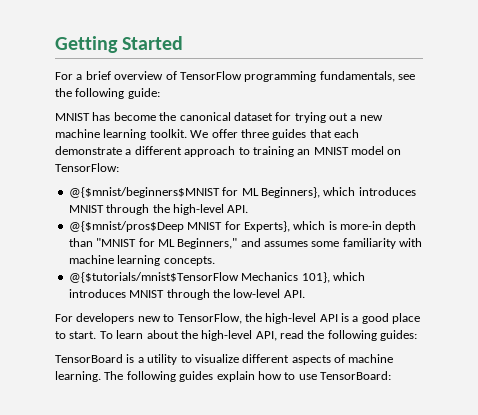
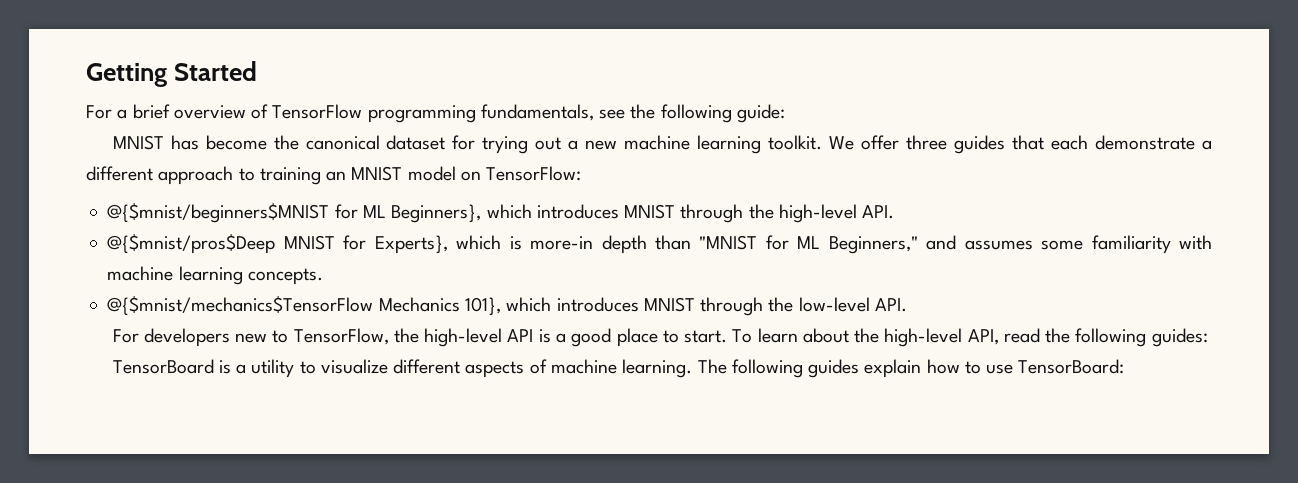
[68,272,239,283] @{$tutorials/mnist$TensorFlow -> [107,296,374,316] @{$mnist/mechanics$TensorFlow

